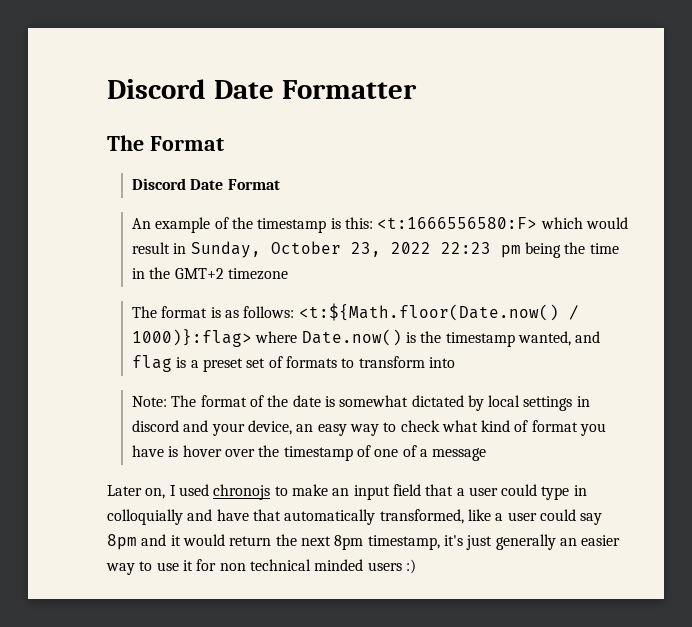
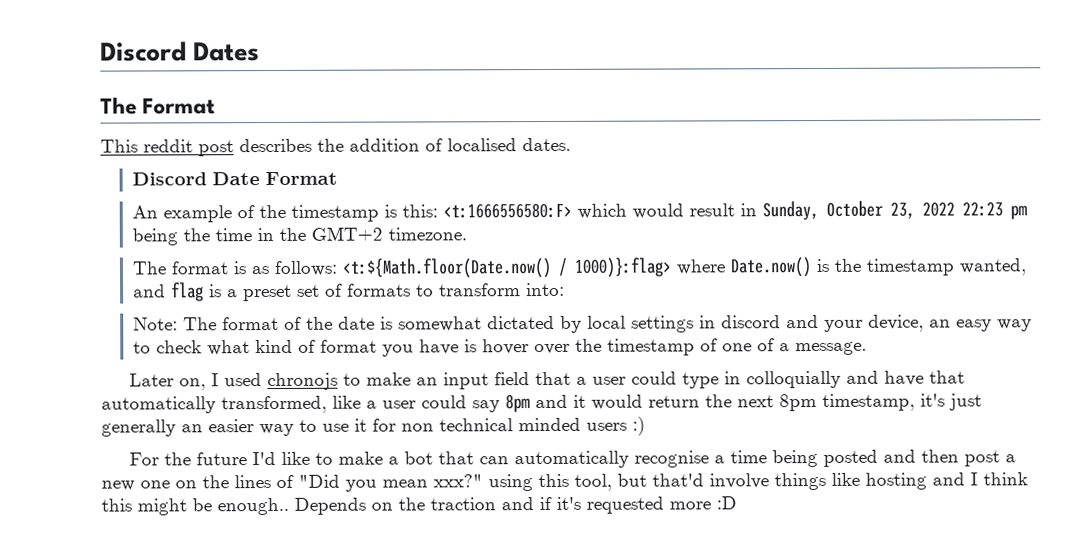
[107,79,417,99] Discord Date Formatter -> [100,41,261,62] Discord Dates
(224, 143) none -> [100,137,571,157] // This reddit post describes the addition of localised dates.
[227,268,288,280] timezone -> [388,227,468,241] timezone.
[428,357,455,368] into -> [526,282,566,297] into:
[432,448,487,461] message -> [795,341,868,356] message.
(416, 566) none -> [129,449,1017,469] [101,472,1028,492] [101,496,737,516] // For the future I'd like to make a bot that can automatically recognise a time being posted and then post a new one on the lines of "Did you mean xxx?" using this tool, but that'd involve things like hosting and I think this might be enough.. Depends on the traction and if it's requested more :D

